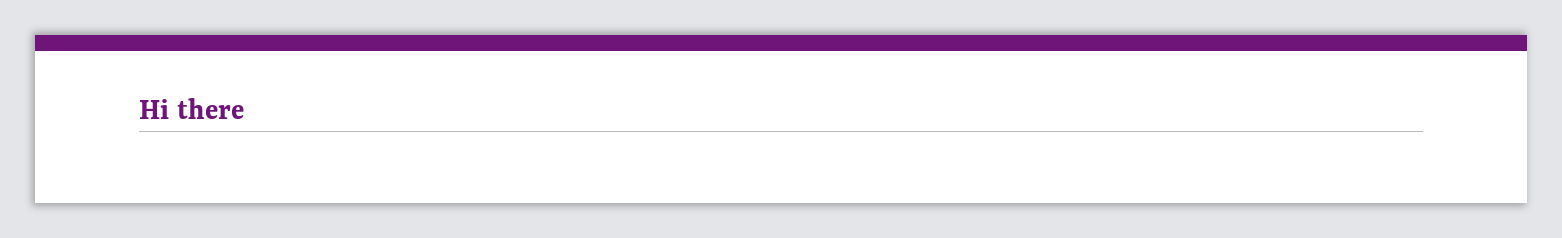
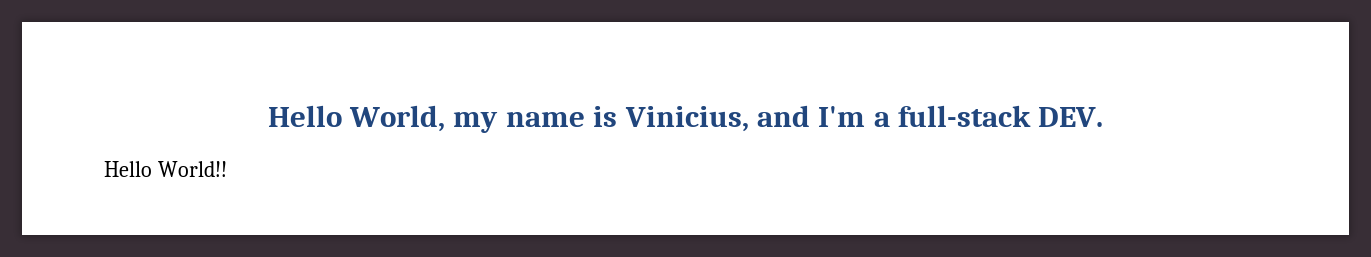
[139,98,245,119] Hi there -> [267,105,1104,133] [104,161,227,177] Hello World, my name is Vinicius, and I'm a full-stack DEV. // Hello World!!

